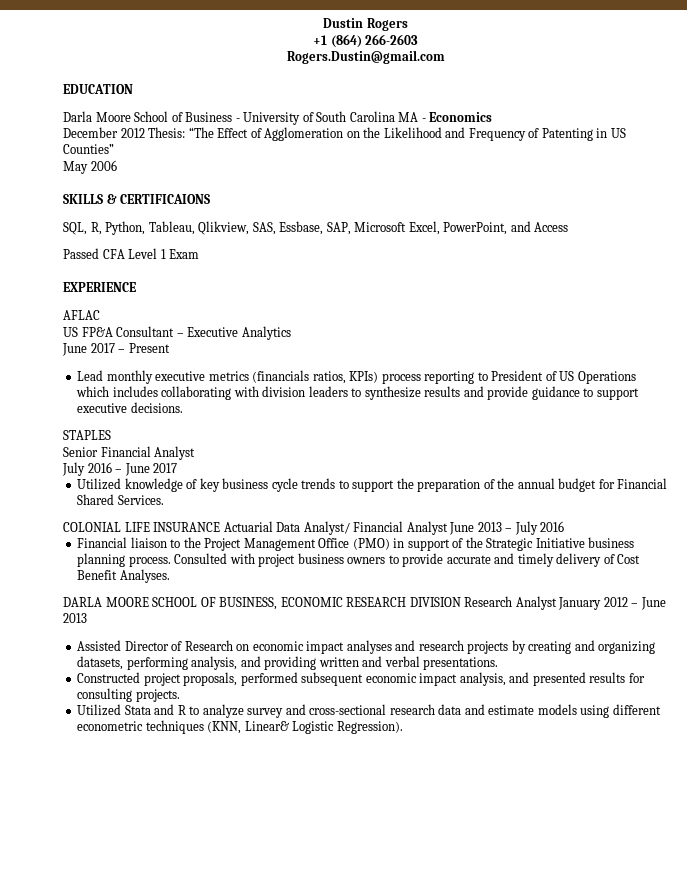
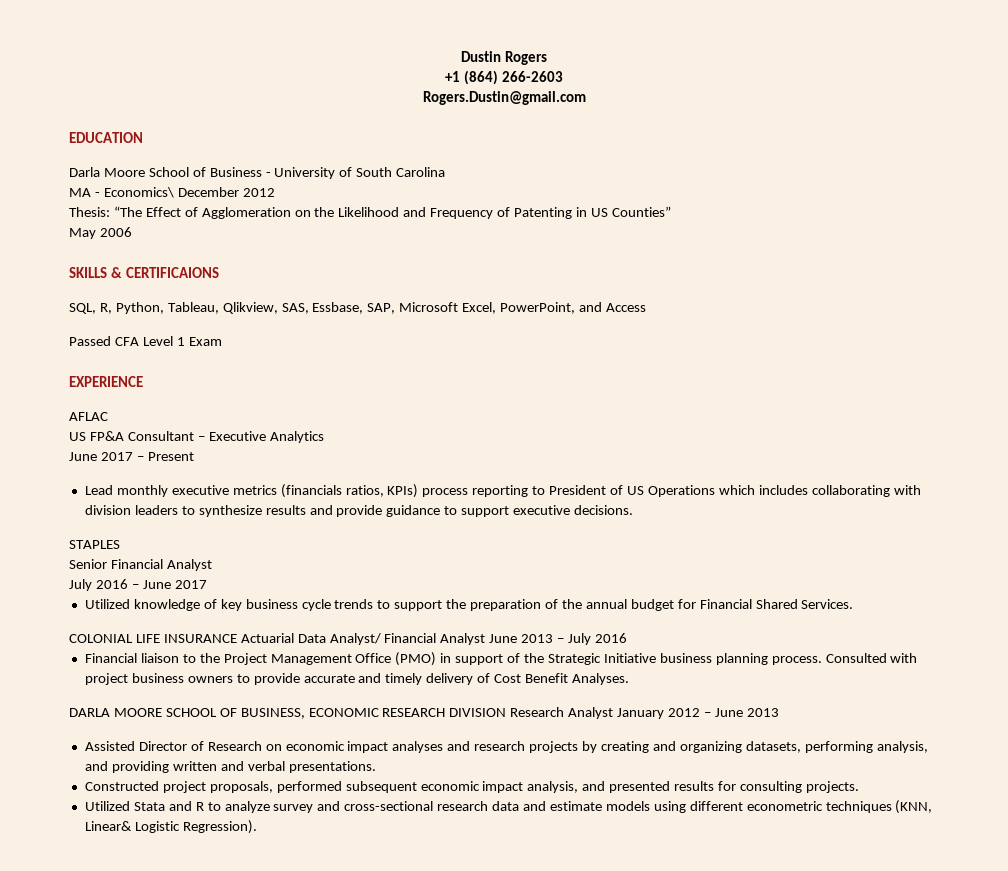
(395, 116) none -> (446, 172) //
[429,112,493,122] Economics // -> [103,187,174,198] Economics\
(145, 133) none -> (275, 192) //

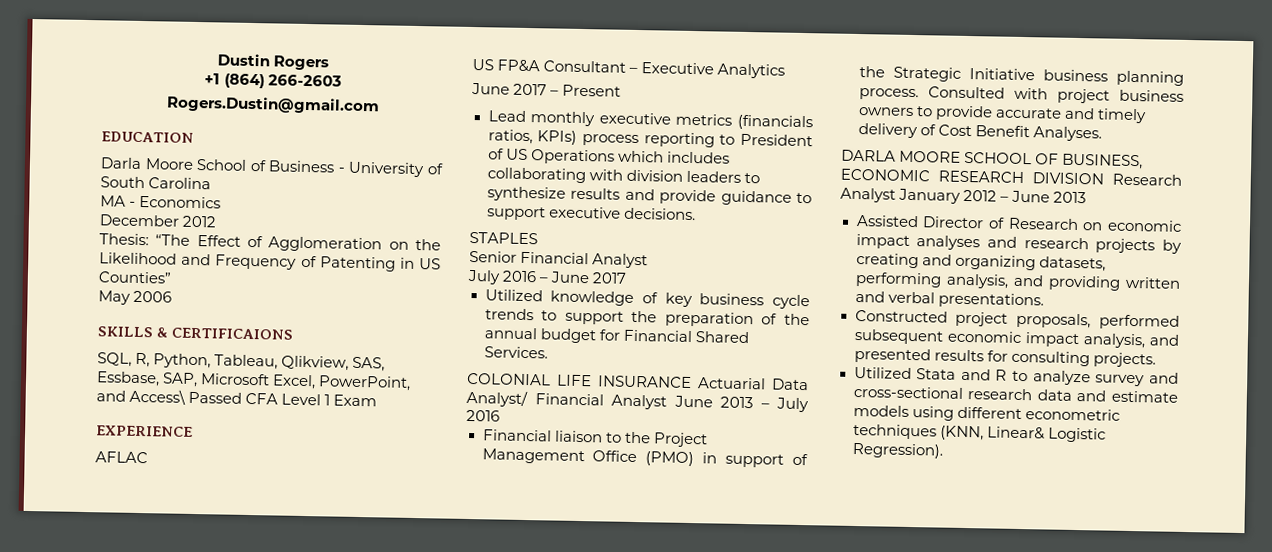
[103,187,174,198] Economics\ -> [139,195,222,209] Economics //
[605,303,646,312] Access // -> [129,388,187,405] Access\

